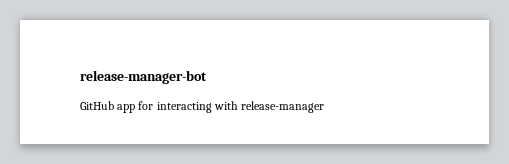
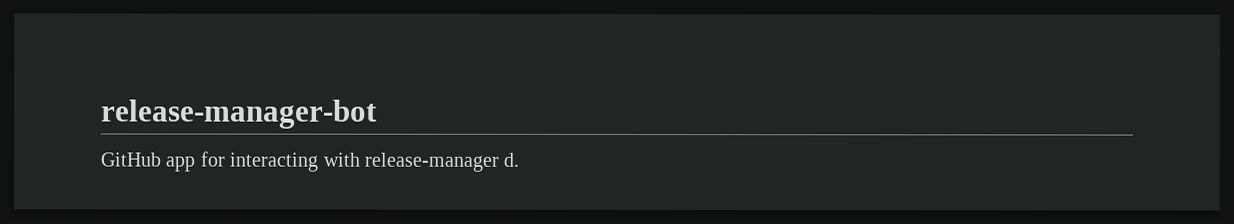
(325, 107) none -> [503,152,520,167] d.

